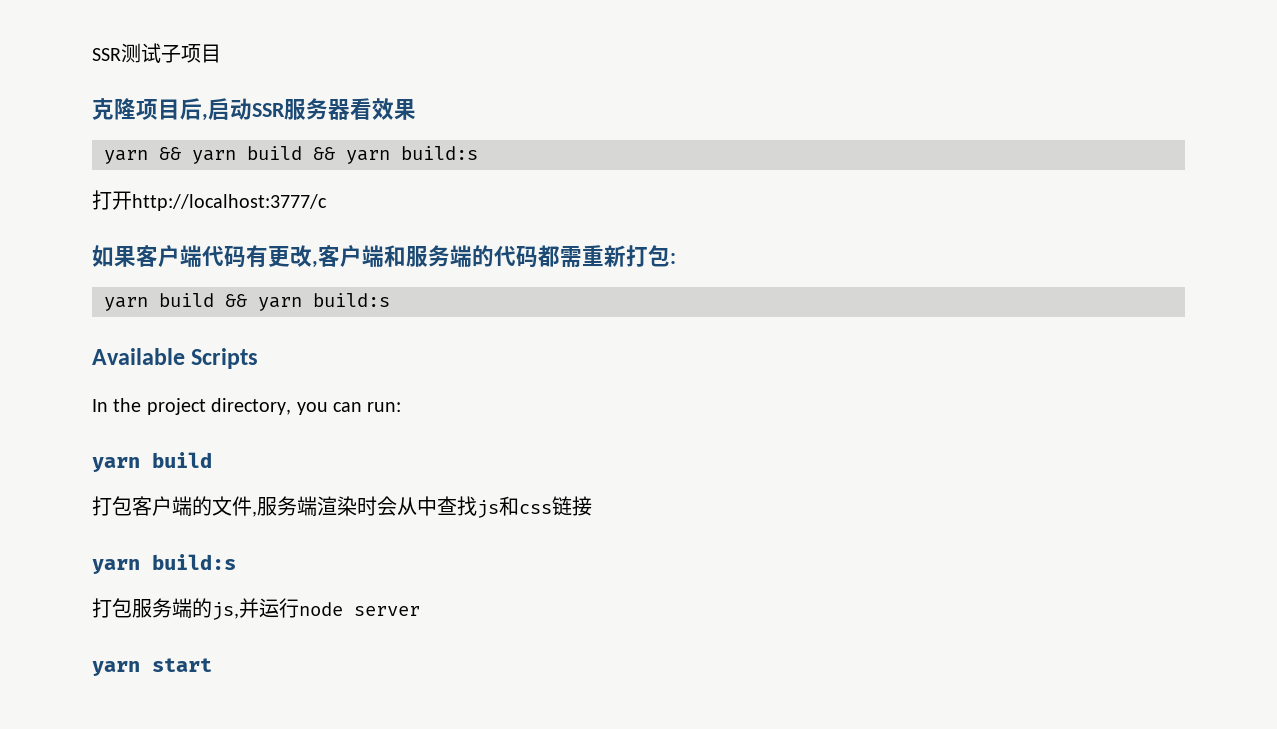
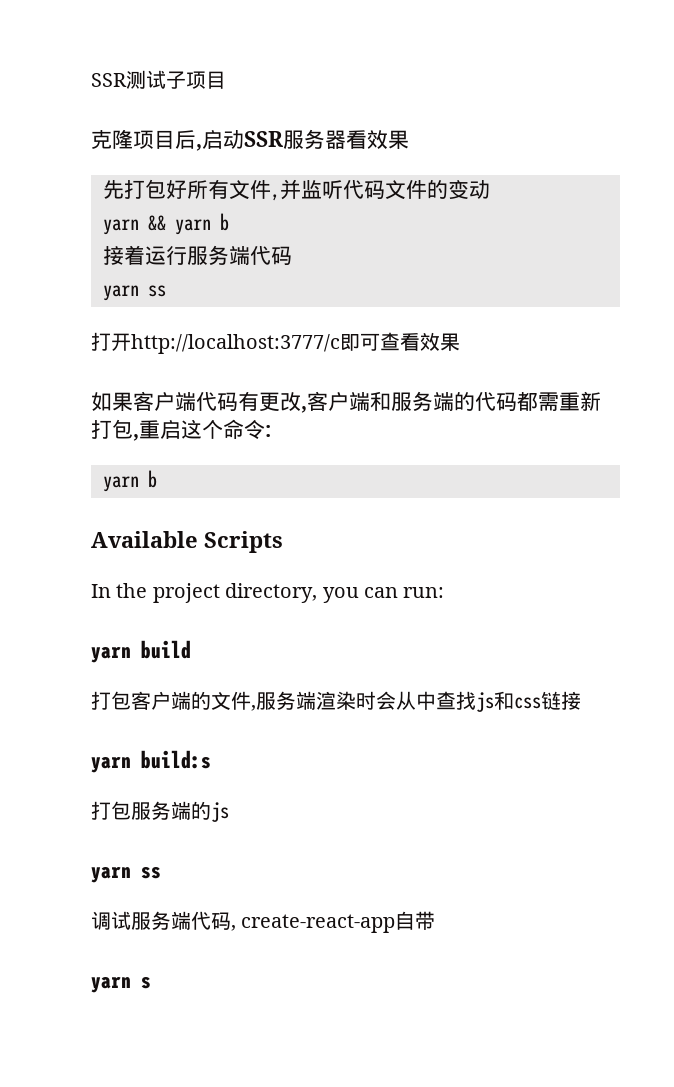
[104,146,478,164] yarn && yarn build && yarn build:s -> [103,179,490,201] [103,213,229,235] [103,245,292,265] [103,285,166,301] 先打包好所有文件,并监听代码文件的变动 // yarn && yarn b // 接着运行服务端代码 // yarn ss
(327, 202) none -> [340,332,460,351] 即可查看效果
[670,253,676,264] [104,293,390,311] : // yarn build && yarn build:s -> [133,419,271,441] [103,470,157,492] ,重启这个命令: // yarn b
[212,598,420,620] [92,658,212,676] js,并运行node server // yarn start -> [211,802,229,822] [91,866,161,883] [91,911,436,933] [91,976,151,993] js // yarn ss // 调试服务端代码, create-react-app自带 // yarn s

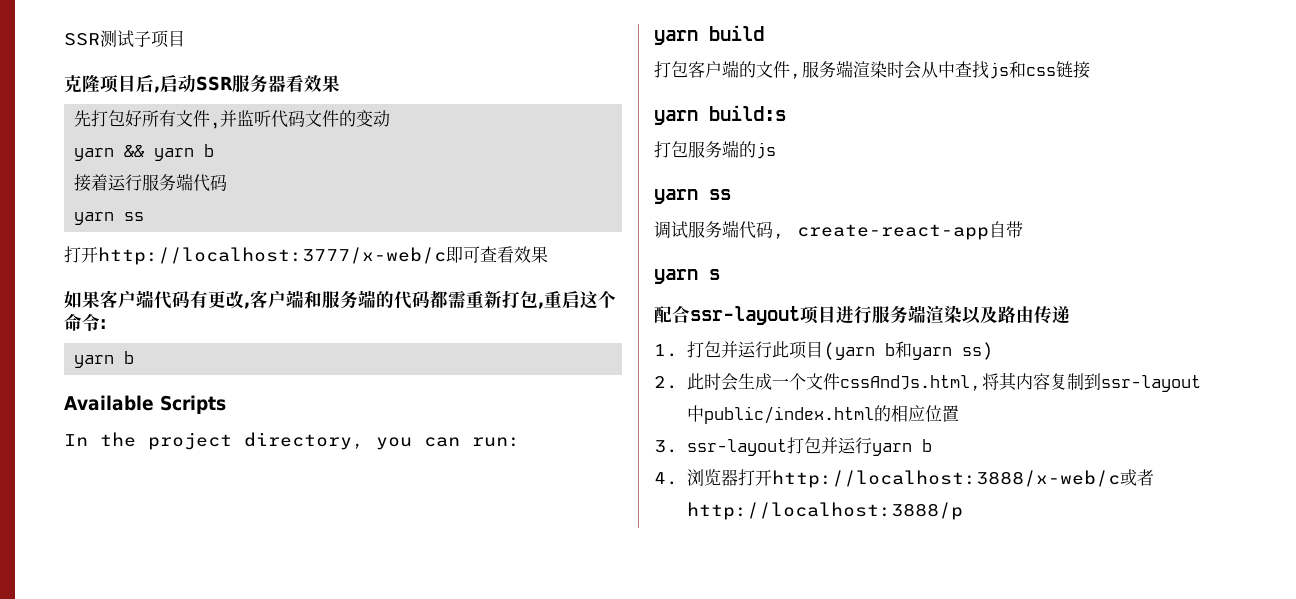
[131,334,340,354] http://localhost:3777/c -> [98,247,446,265] http://localhost:3777/x-web/c
(151, 982) none -> [654,305,1070,325] [654,341,994,360] [654,372,1201,392] [686,405,959,424] [654,437,932,456] [654,469,1154,488] [686,502,963,520] // 配合ssr-layout项目进行服务端渲染以及路由传递 // 1.打包并运行此项目(yarn b和yarn ss) // 2.此时会生成一个文件cssAndJs.html,将其内容复制到ssr-layout中public/index.html的相应位置 // 3. ssr-layout打包并运行yarn b // 4.浏览器打开http://localhost:3888/x-web/c或者http://localhost:3888/p

